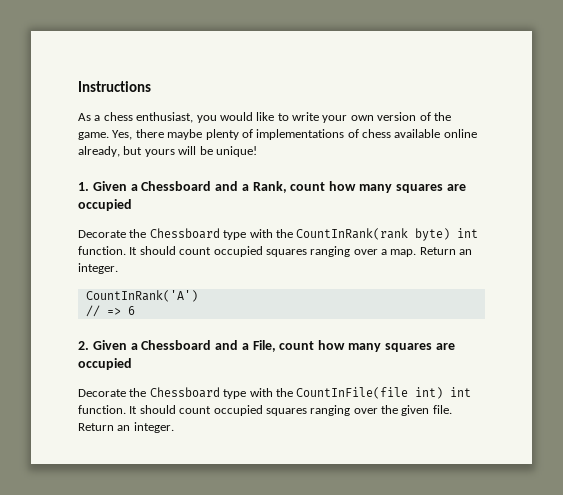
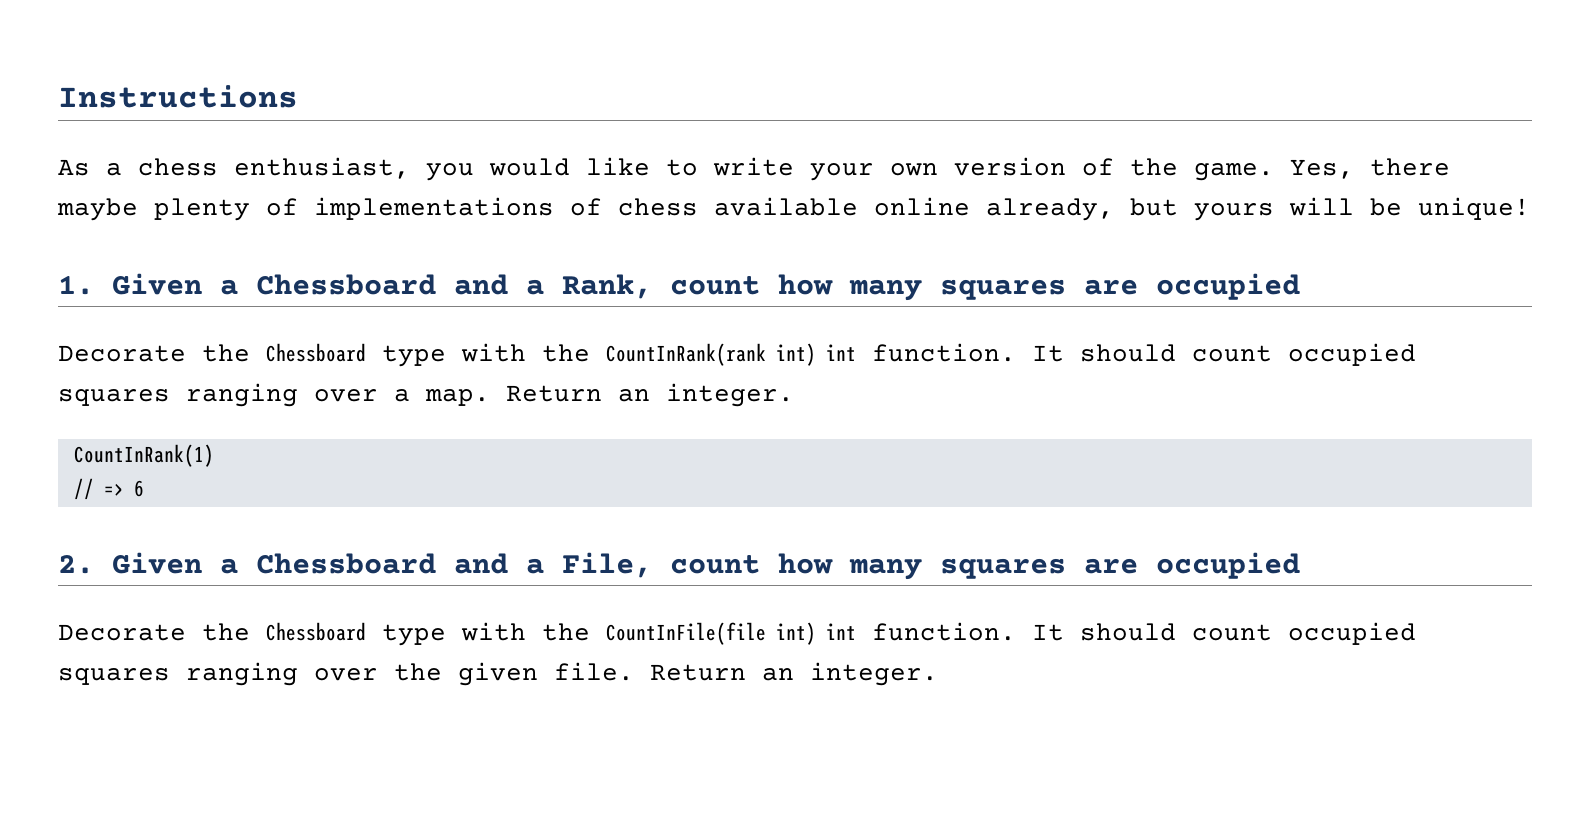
[415,228,451,241] byte) -> [776,343,816,366] int)
[85,290,198,302] CountInRank('A') -> [73,444,214,467] CountInRank(1)

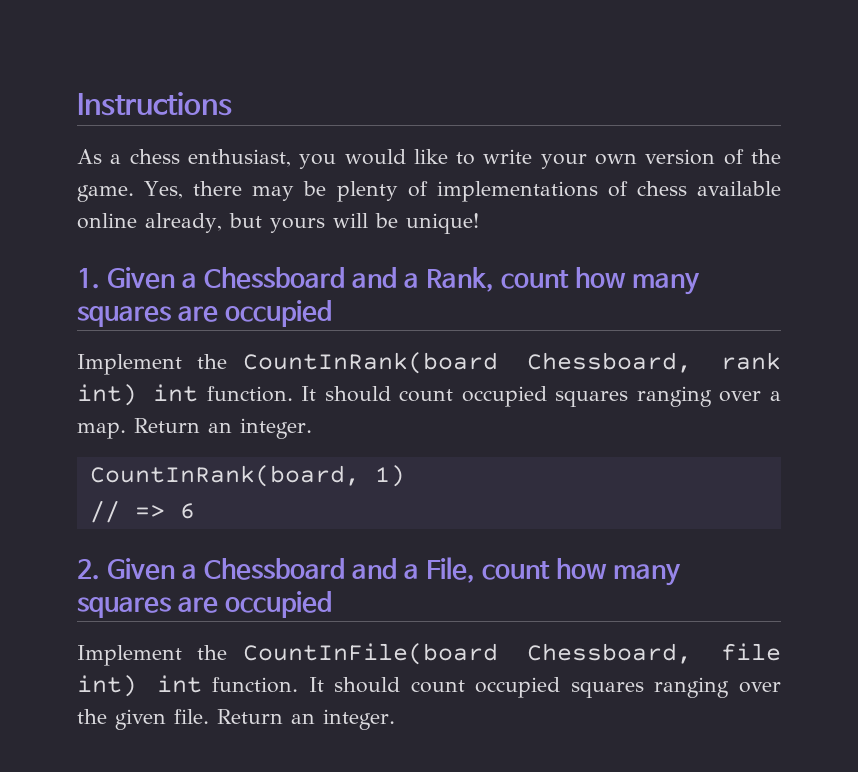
[57,198,138,221] maybe -> [252,181,327,201] may be
[58,343,766,367] Decorate the Chessboard type with the CountInRank(rank -> [77,352,781,375] Implement the CountInRank(board Chessboard, rank
[73,444,214,467] CountInRank(1) -> [89,465,405,487] CountInRank(board, 1)
[58,622,766,646] Decorate the Chessboard type with the CountInFile(file -> [77,643,781,666] Implement the CountInFile(board Chessboard, file

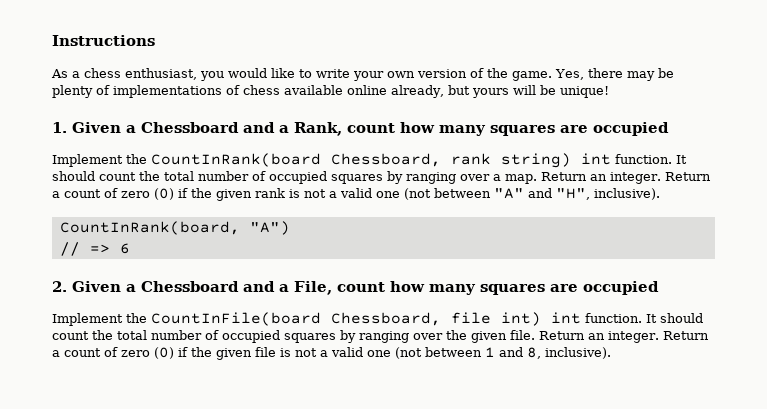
[77,384,629,407] int) int function. It should count occupied squares -> [501,153,687,168] [52,171,403,184] string) int function. It should count the total number of occupied squares by
(312, 428) none -> [664,172,711,181] [52,188,660,201] Return a count of zero (0) if the given rank is not a valid one (not between "A" and "H", inclusive).
[374,465,405,487] 1) -> [249,221,290,235] "A")
[475,677,644,698] occupied squares -> [92,330,356,343] the total number of occupied squares by
(395, 719) none -> [662,331,709,340] [52,347,611,360] Return a count of zero (0) if the given file is not a valid one (not between 1 and 8, inclusive).

